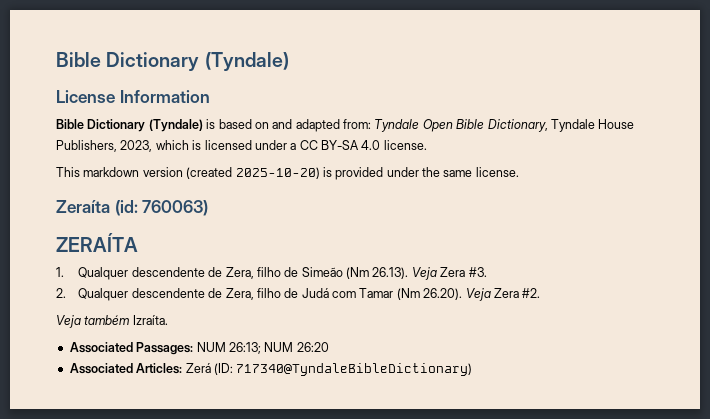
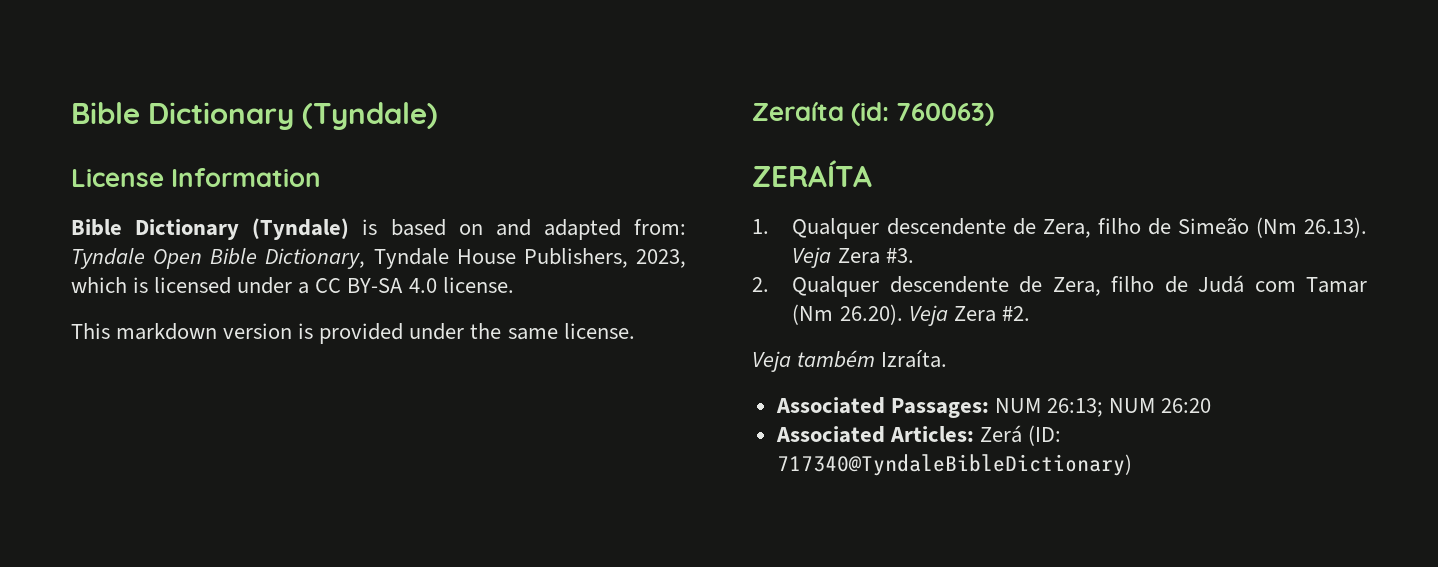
[186,167,320,179] (created 2025-10-20) -> (293, 331) none

